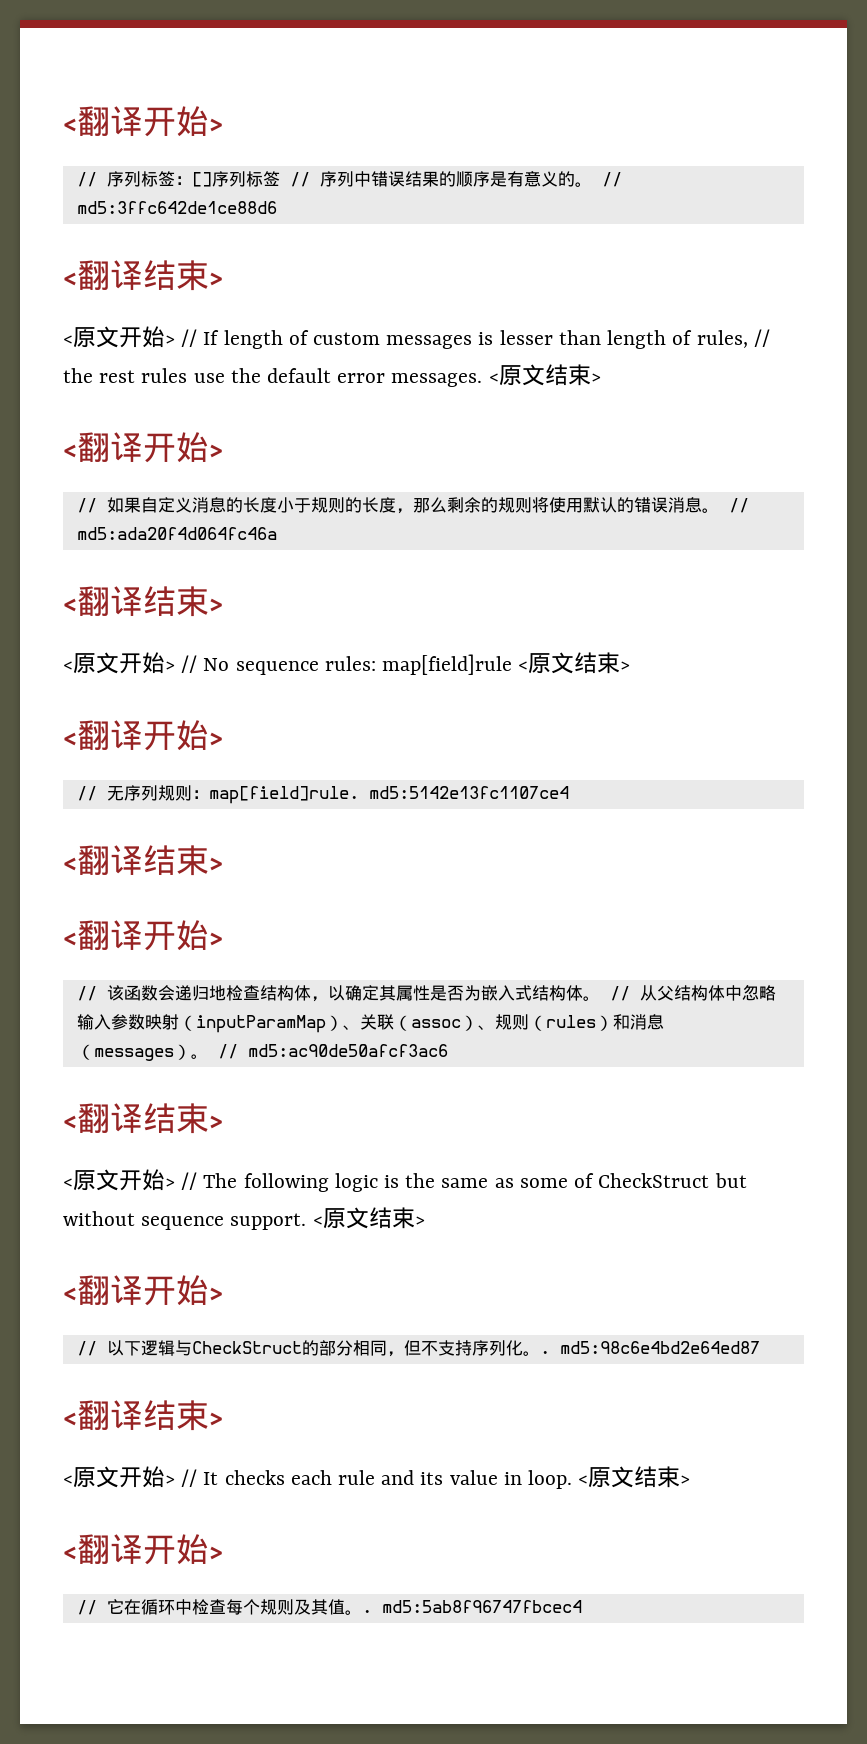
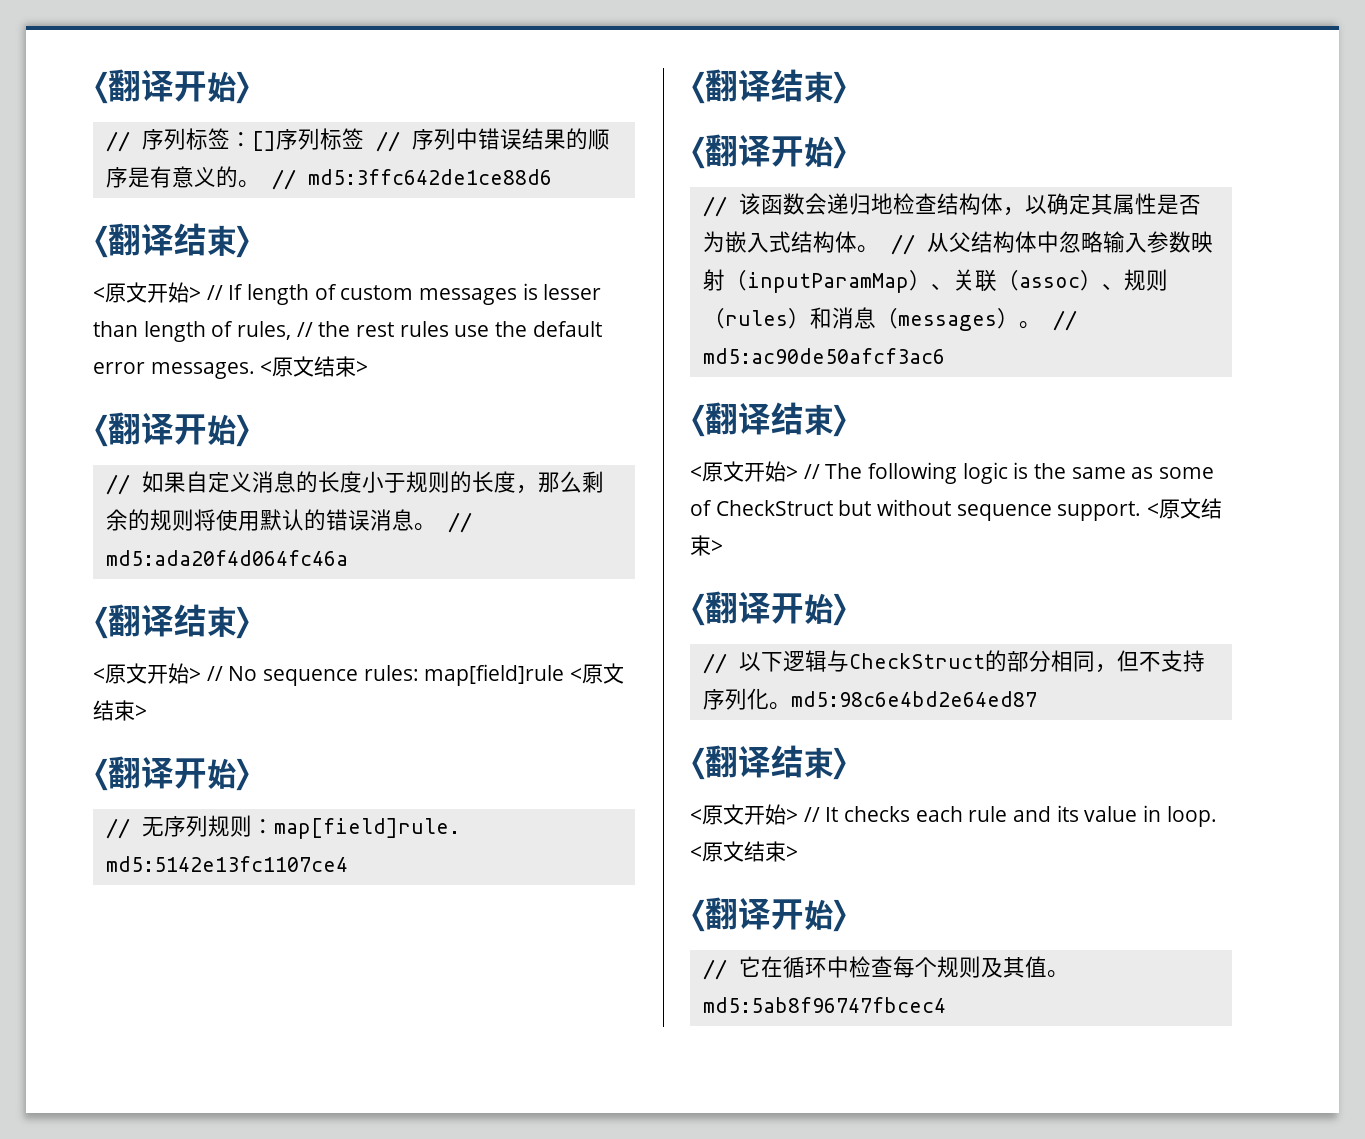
[539,1350,550,1354] . -> (791, 706) none
[361,1609,372,1613] . -> (1069, 974) none

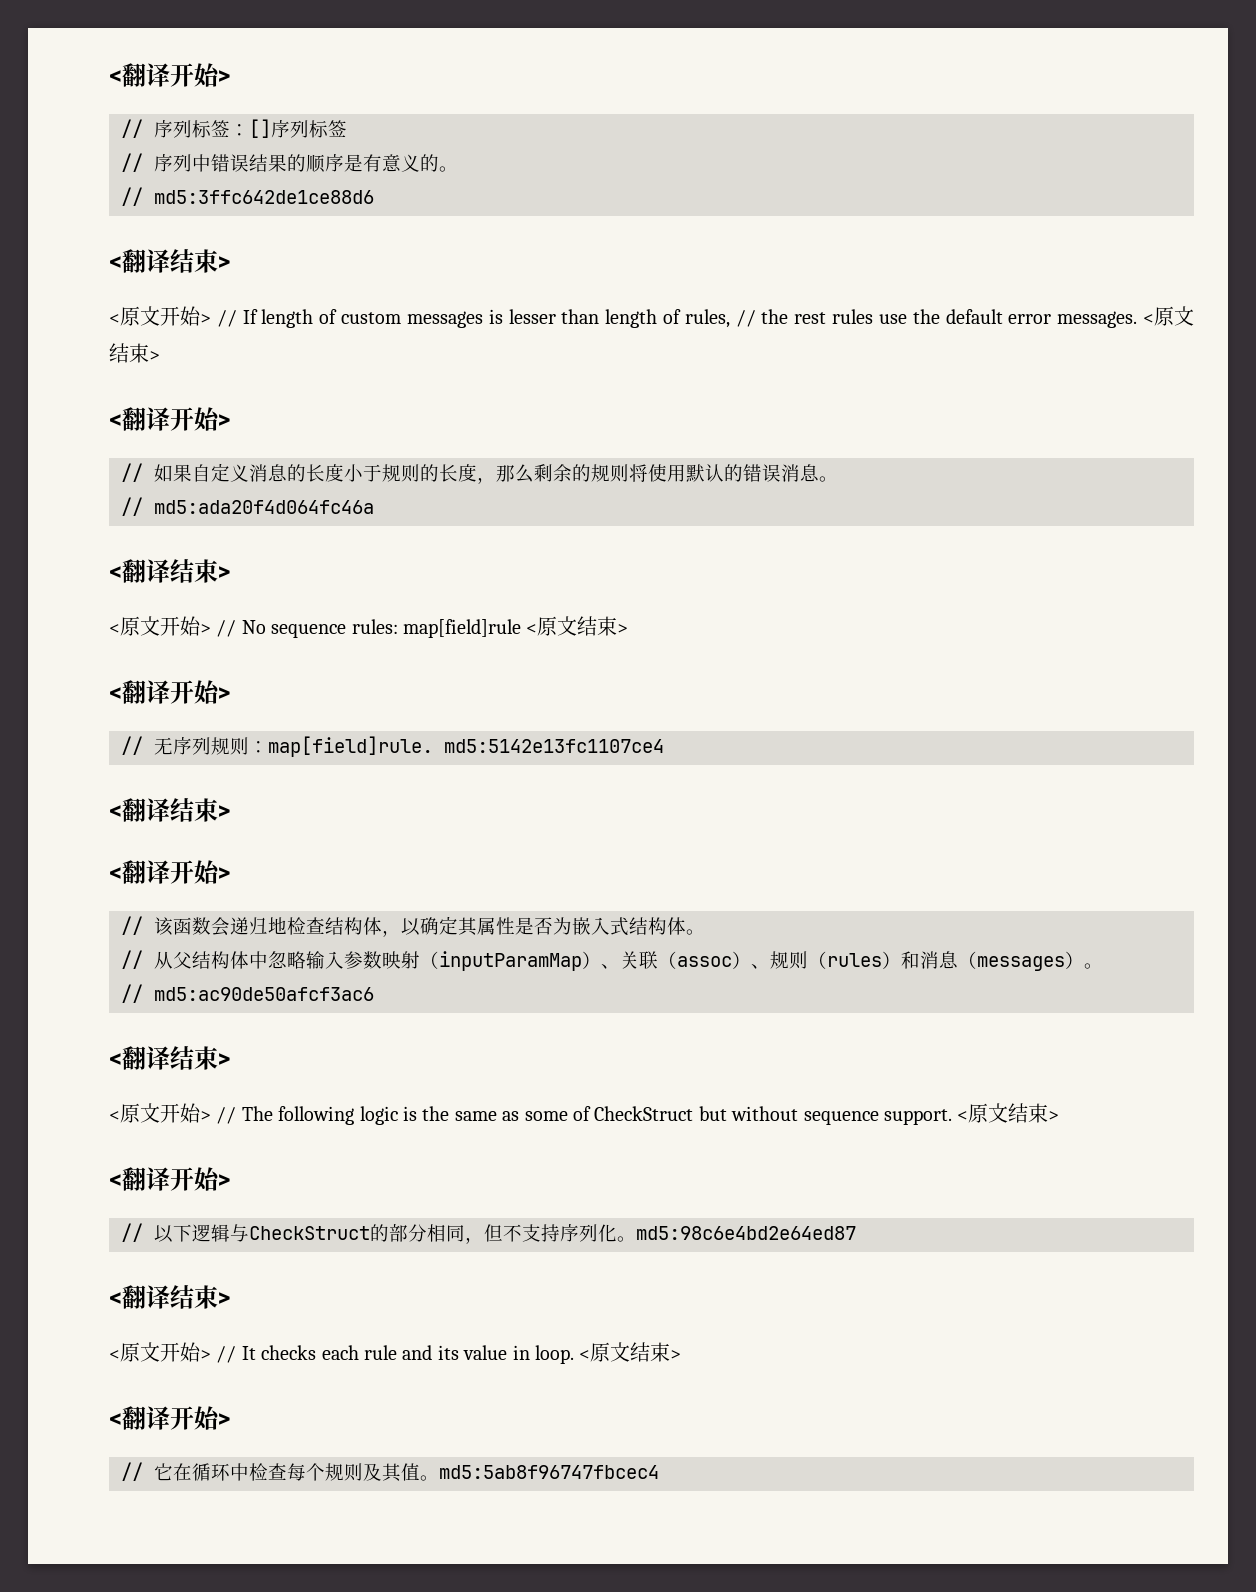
(364, 138) none -> (347, 128) //
(260, 184) none -> (458, 169) //
(436, 527) none -> (838, 479) //
(879, 249) none -> (705, 932) //
(1041, 325) none -> (1103, 966) //

